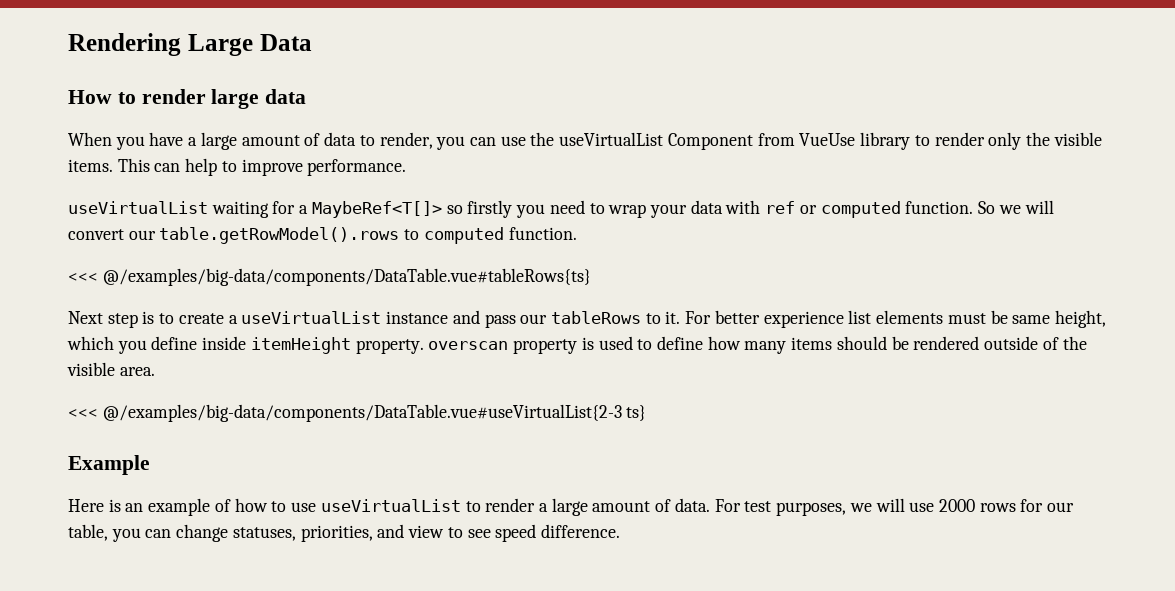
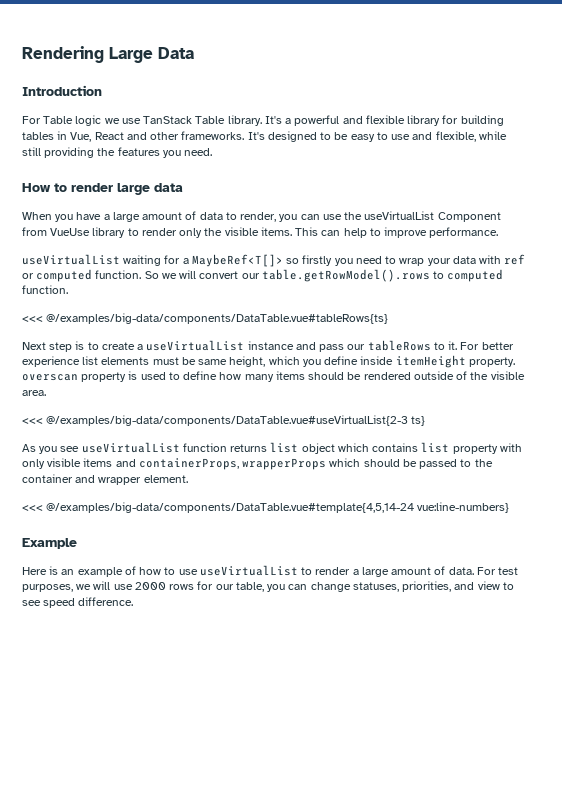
(312, 42) none -> [22,85,102,96] [22,115,504,126] [22,131,507,142] [22,147,213,158] // Introduction // For Table logic we use TanStack Table library. It's a powerful and flexible library for building tables in Vue, React and other frameworks. It's designed to be easy to use and flexible, while still providing the features you need.
(647, 413) none -> [22,442,522,454] [22,458,493,470] [22,474,188,485] [22,502,510,513] // As you see useVirtualList function returns list object which contains list property with only visible items and containerProps, wrapperProps which should be passed to the container and wrapper element. // <<< @/examples/big-data/components/DataTable.vue#template{4,5,14-24 vue:line-numbers}

